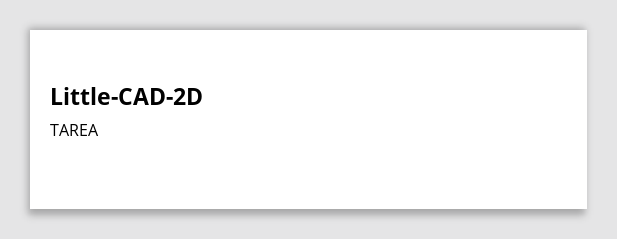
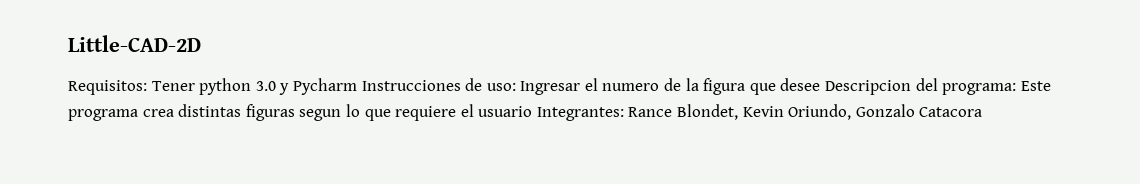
[50,124,99,136] TAREA -> [68,78,1051,95] [68,104,983,121] Requisitos: Tener python 3.0 y Pycharm Instrucciones de uso: Ingresar el numero de la figura que desee Descripcion del programa: Este programa crea distintas figuras segun lo que requiere el usuario Integrantes: Rance Blondet, Kevin Oriundo, Gonzalo Catacora

